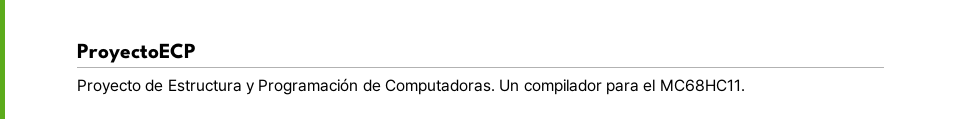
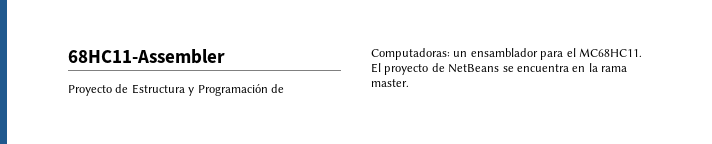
[77,43,196,63] ProyectoECP -> [68,49,225,64] 68HC11-Assembler
[384,79,745,95] Computadoras. Un compilador para el MC68HC11. -> [371,48,642,60] [371,63,627,75] [371,79,409,87] Computadoras: un ensamblador para el MC68HC11. El proyecto de NetBeans se encuentra en la rama master.

